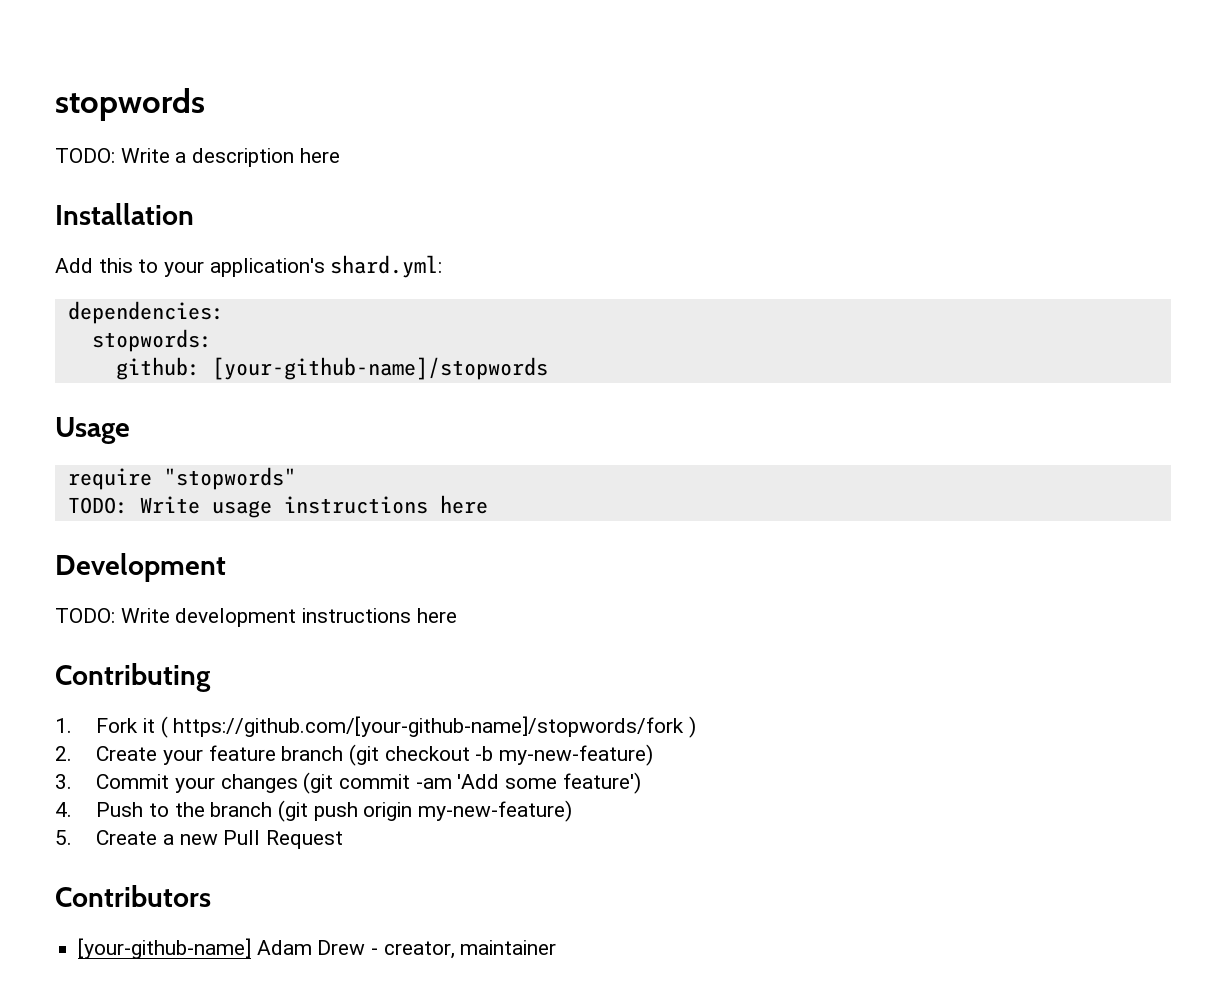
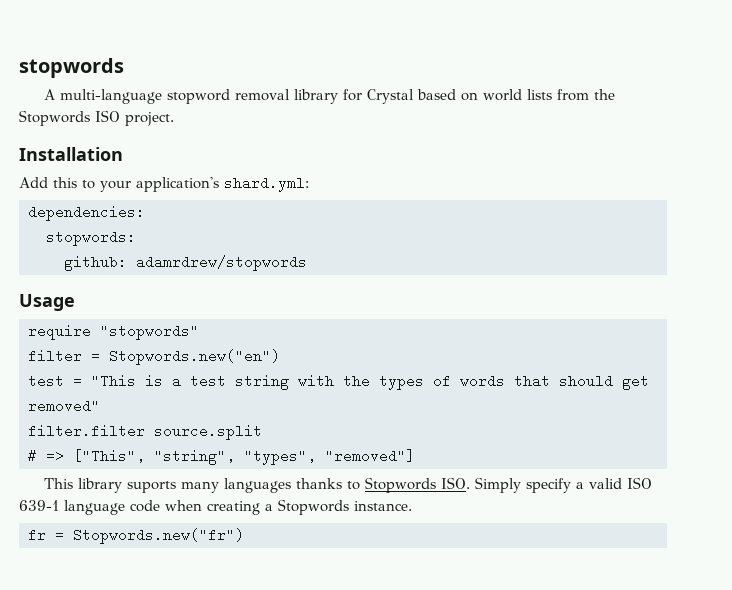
[55,148,340,167] TODO: Write a description here -> [43,89,615,104] [19,110,174,126] A multi-language stopword removal library for Crystal based on world lists from the Stopwords ISO project.
[211,357,548,380] [your-github-name]/stopwords -> [136,255,307,271] adamrdrew/stopwords
[67,495,488,518] [55,553,226,582] [55,608,457,627] [55,663,211,692] [55,716,696,738] [55,744,653,766] [55,772,641,794] [55,800,572,822] [55,830,343,849] [55,885,211,907] [78,938,557,959] TODO: Write usage instructions here // Development // TODO: Write development instructions here // Contributing // 1. Fork it ( https://github.com/[your-github-name]/stopwords/fork ) // 2. Create your feature branch (git checkout -b my-new-feature) // 3. Commit your changes (git commit -am 'Add some feature') // 4. Push to the branch (git push origin my-new-feature) // 5. Create a new Pull Request // Contributors // [your-github-name] Adam Drew - creator, maintainer -> [28,349,280,365] [28,374,649,390] [28,399,100,413] [28,424,262,440] [28,449,415,465] [43,477,652,493] [19,499,412,515] [28,528,244,544] filter = Stopwords.new("en") // test = "This is a test string with the types of words that should get removed" // filter.filter source.split // # => ["This", "string", "types", "removed"] // This library suports many languages thanks to Stopwords ISO. Simply specify a valid ISO 639-1 language code when creating a Stopwords instance. // fr = Stopwords.new("fr")

